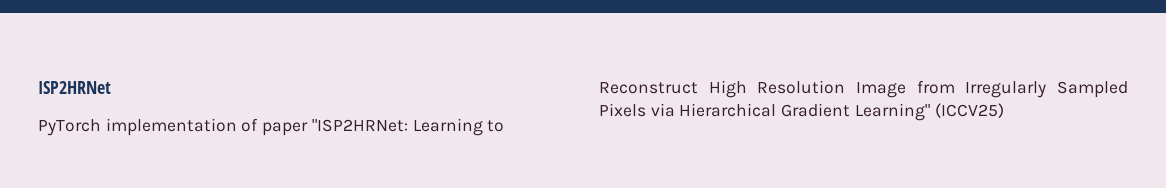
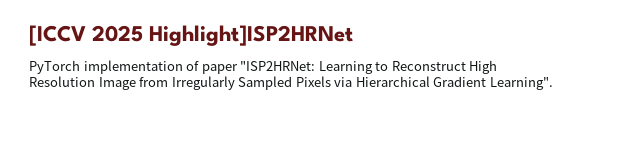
[38,81,111,94] ISP2HRNet -> [29,25,354,46] [ICCV 2025 Highlight]ISP2HRNet
[854,103,1004,121] Learning" (ICCV25) -> [489,77,553,90] Learning".

